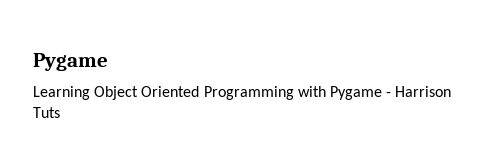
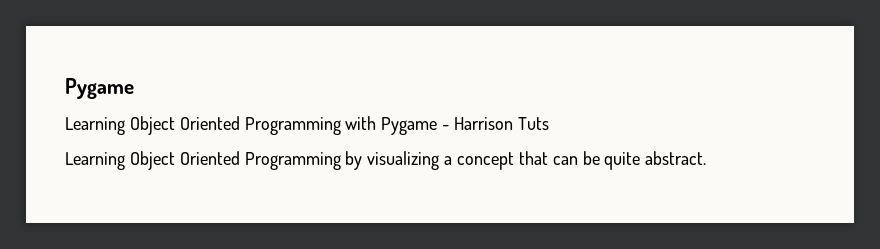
(60, 112) none -> [65,151,707,170] // Learning Object Oriented Programming by visualizing a concept that can be quite abstract.

